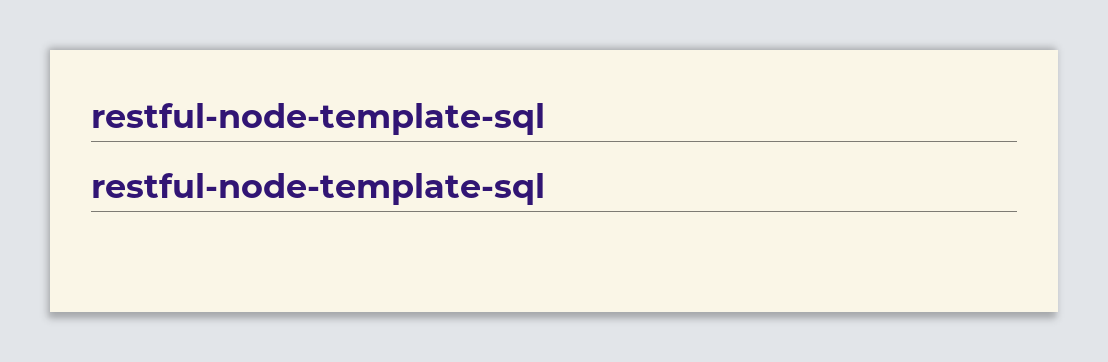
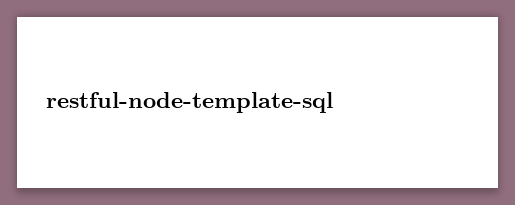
[91,103,545,135] [91,173,545,205] restful-node-template-sql // restful-node-template-sql -> [46,92,333,113] restful-node-template-sql

